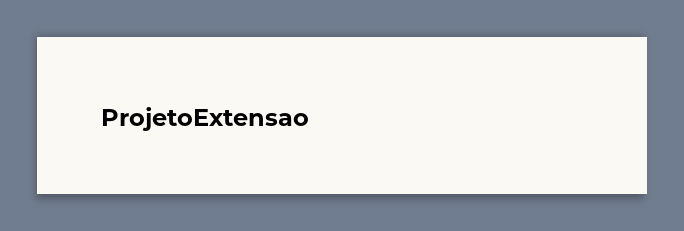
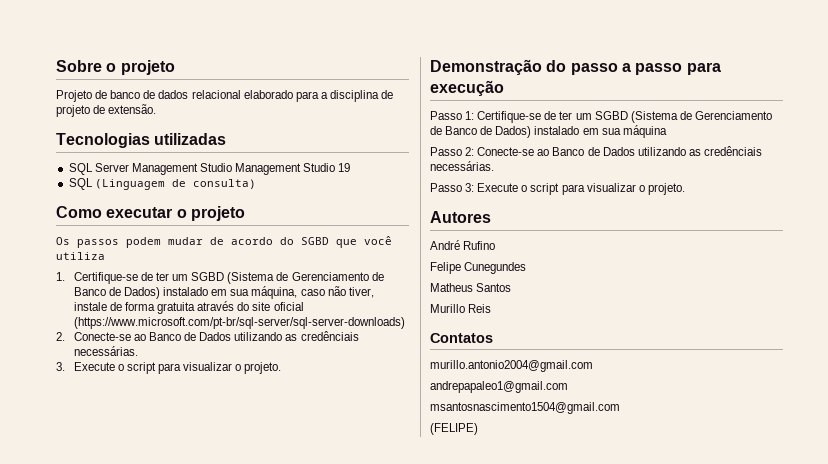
[101,107,309,131] ProjetoExtensao -> [56,60,175,75] [56,90,394,102] [56,104,157,117] [56,133,227,148] [68,163,351,175] [68,178,256,190] [56,206,245,221] [56,236,392,248] [56,252,105,260] [56,272,384,284] [73,286,374,299] [73,301,304,314] [73,317,405,329] [56,331,359,341] [73,346,138,356] [56,362,282,374] [430,59,721,75] [430,80,504,96] [430,111,772,123] [430,125,667,138] [430,146,762,156] [430,161,494,171] [430,183,685,195] [430,211,491,223] [430,240,496,250] [430,262,527,274] [430,283,512,292] [430,304,492,313] [430,333,493,343] [430,360,593,372] [430,381,568,393] [430,402,620,414] [430,423,478,435] Sobre o projeto // Projeto de banco de dados relacional elaborado para a disciplina de projeto de extensão. // Tecnologias utilizadas // SQL Server Management Studio Management Studio 19 // SQL (Linguagem de consulta) // Como executar o projeto // Os passos podem mudar de acordo do SGBD que você utiliza // 1. Certifique-se de ter um SGBD (Sistema de Gerenciamento de Banco de Dados) instalado em sua máquina, caso não tiver, instale de forma gratuita através do site oficial (https://www.microsoft.com/pt-br/sql-server/sql-server-downloads) // 2. Conecte-se ao Banco de Dados utilizando as credênciais necessárias. // 3. Execute o script para visualizar o projeto. // Demonstração do passo a passo para execução // Passo 1: Certifique-se de ter um SGBD (Sistema de Gerenciamento de Banco de Dados) instalado em sua máquina // Passo 2: Conecte-se ao Banco de Dados utilizando as credênciais necessárias. // Passo 3: Execute o script para visualizar o projeto. // Autores // André Rufino // Felipe Cunegundes // Matheus Santos // Murillo Reis // Contatos // murillo.antonio2004@gmail.com // andrepapaleo1@gmail.com // msantosnascimento1504@gmail.com // (FELIPE)

